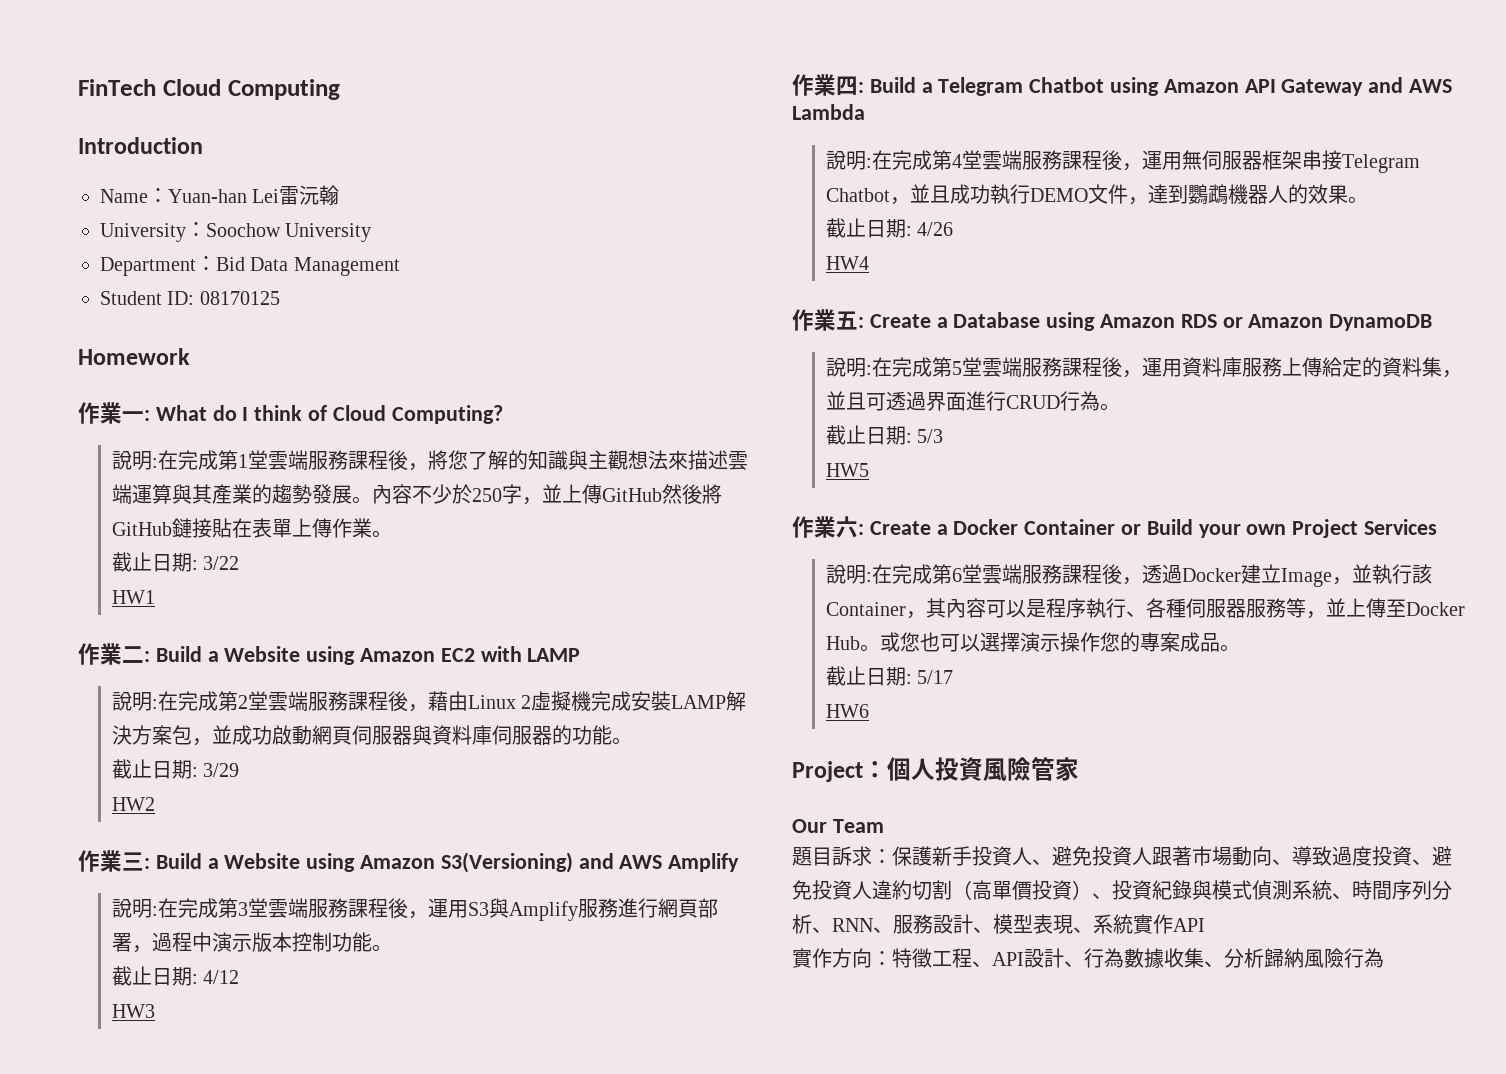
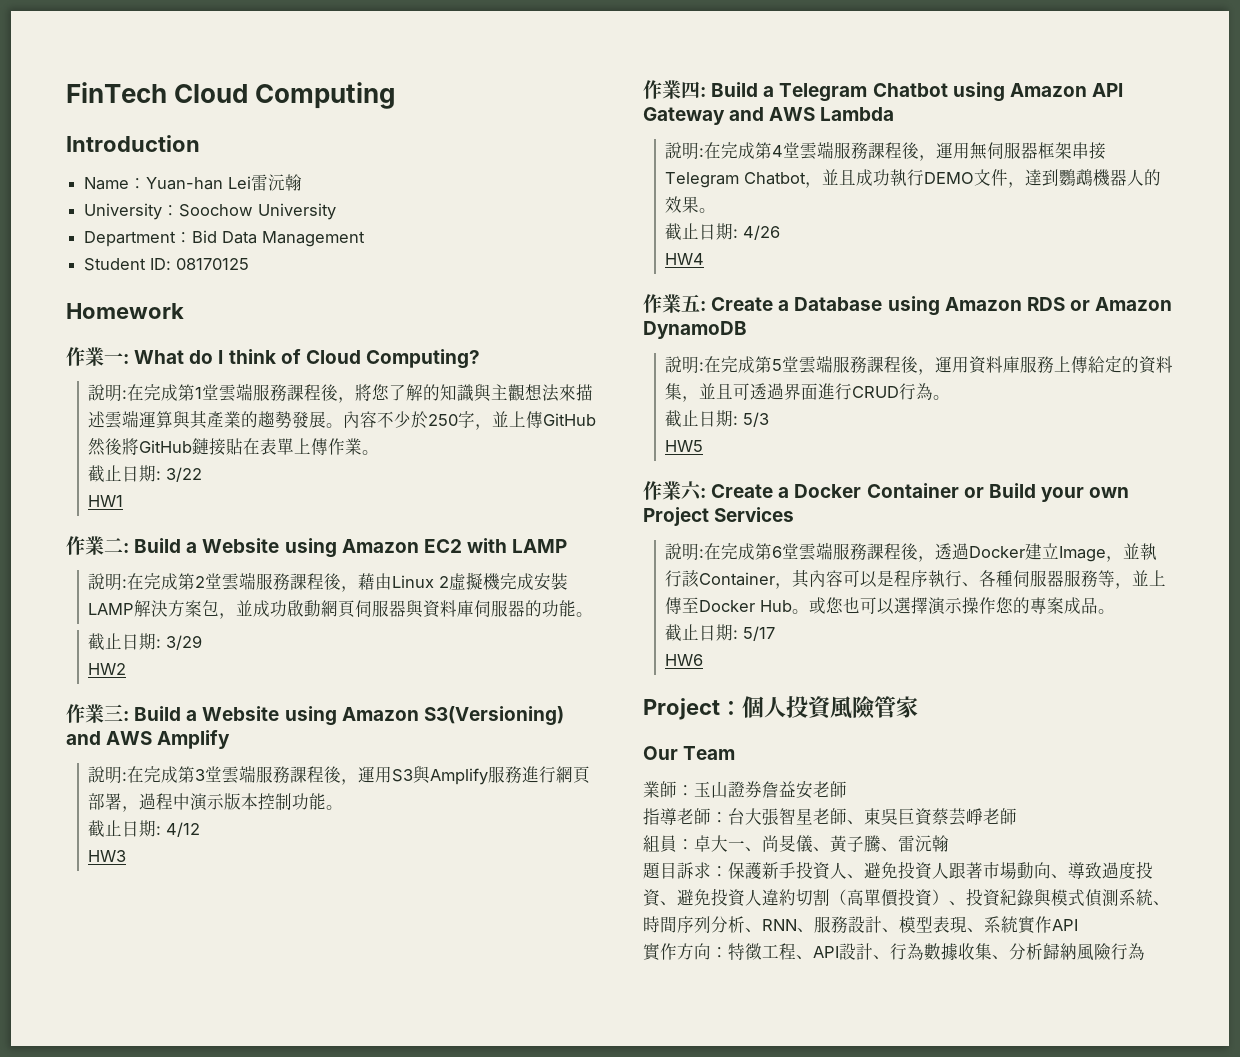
(884, 826) none -> [643,781,847,799] [643,808,1017,826] [643,835,949,853] // 業師：玉山證券詹益安老師 // 指導老師：台大張智星老師、東吳巨資蔡芸崢老師 // 組員：卓大一、尚旻儀、黃子騰、雷沅翰

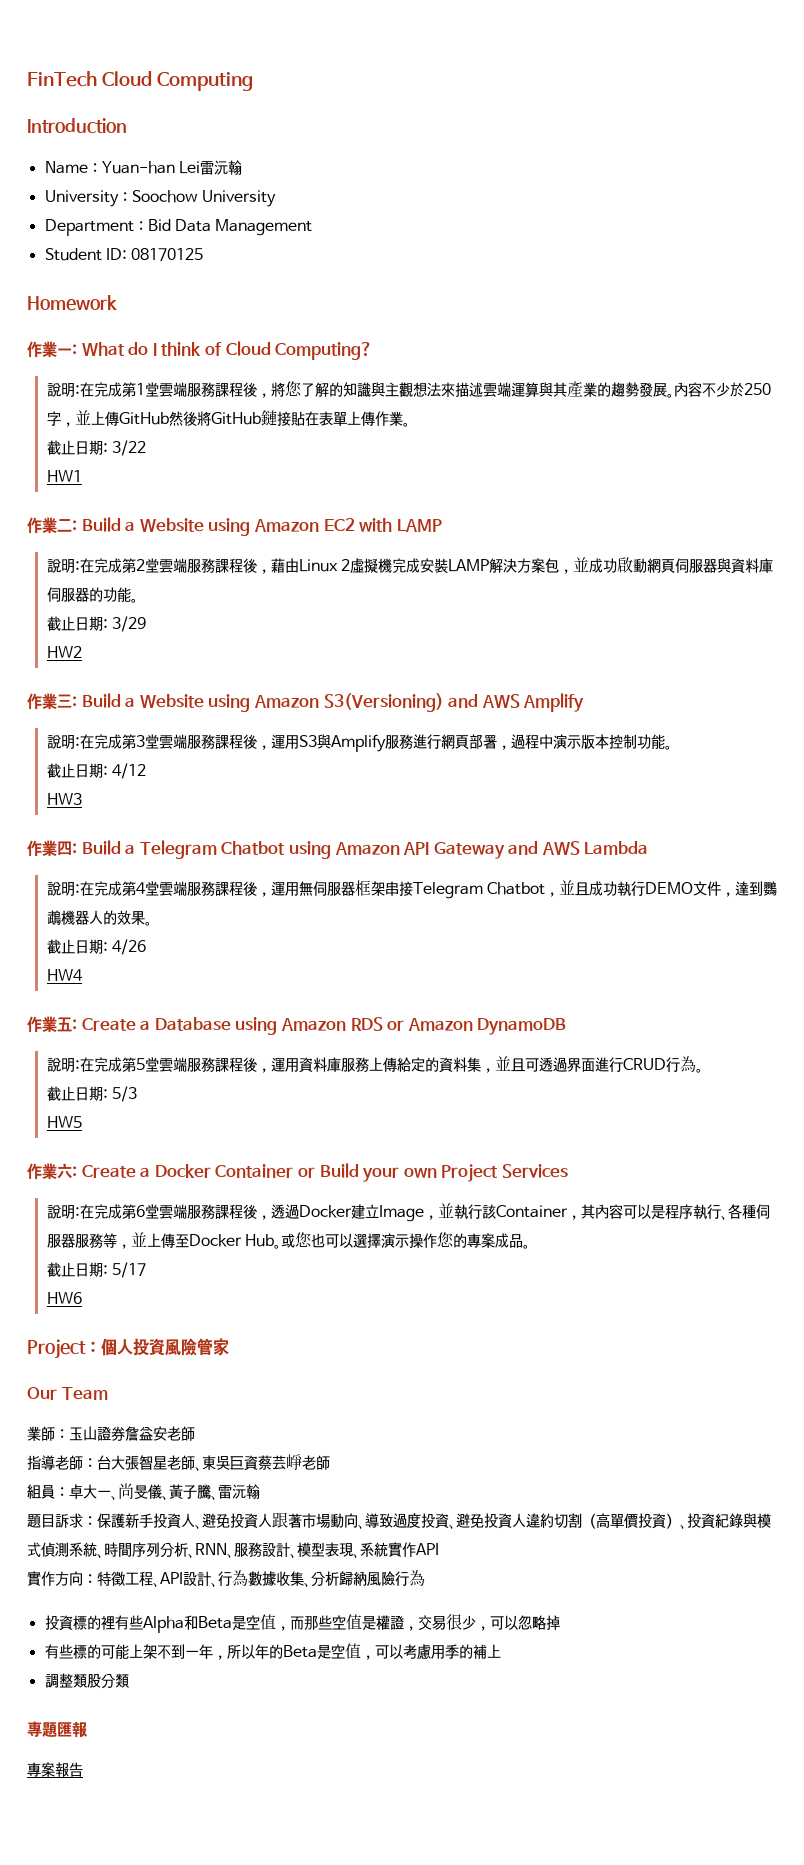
(1145, 951) none -> [44,1614,560,1633] [44,1643,501,1660] [44,1673,129,1689] [27,1721,88,1737] [27,1762,83,1777] // 投資標的裡有些Alpha和Beta是空值，而那些空值是權證，交易很少，可以忽略掉 // 有些標的可能上架不到一年，所以年的Beta是空值，可以考慮用季的補上 // 調整類股分類 // 專題匯報 // 專案報告

